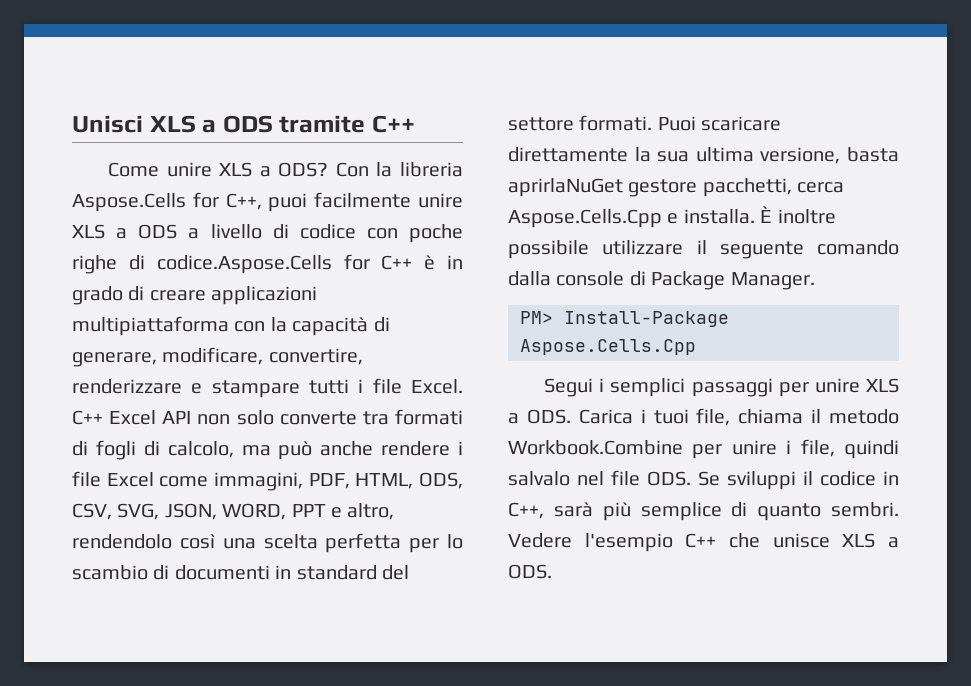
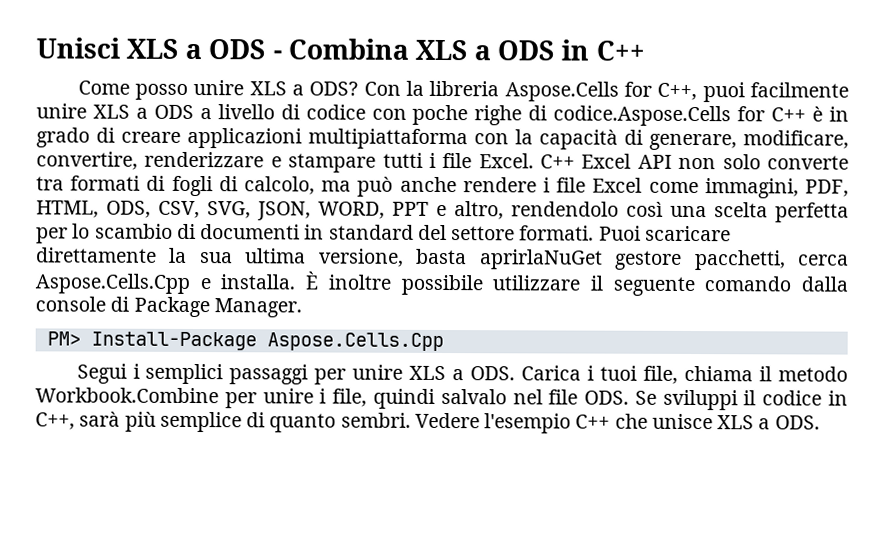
[279,115,366,133] tramite -> [272,38,590,61] - Combina XLS a ODS in
(160, 169) none -> [134,83,188,100] posso

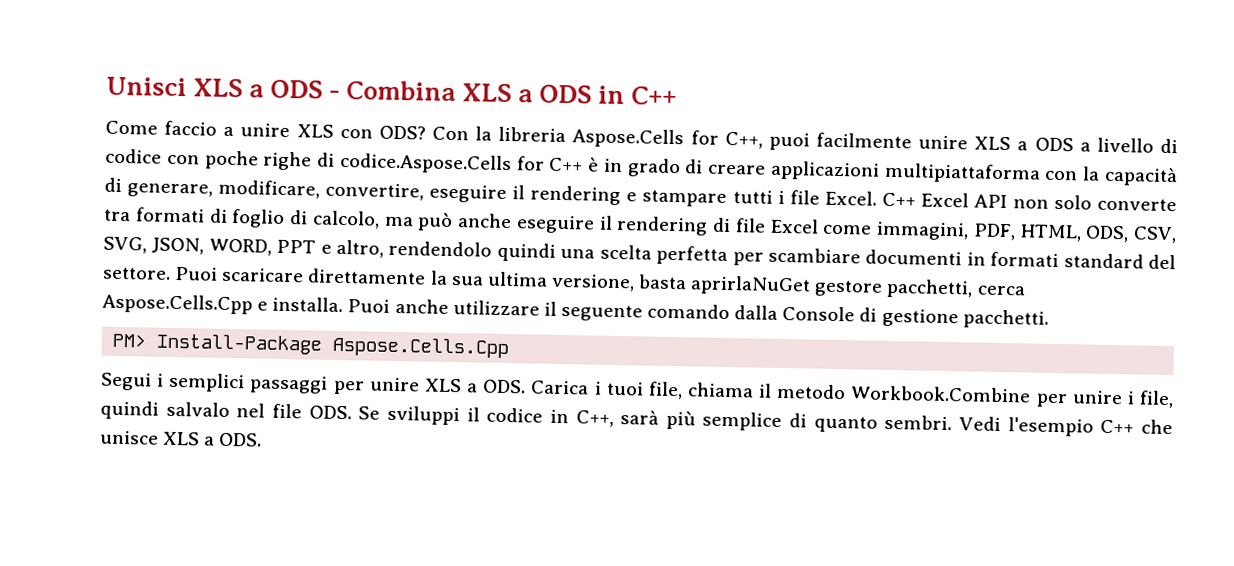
[134,80,304,100] posso unire XLS a -> [164,120,373,139] faccio a unire XLS con
[144,151,265,168] renderizzare -> [429,184,622,206] eseguire il rendering
[171,175,213,197] fogli -> [231,209,286,228] foglio
[462,177,550,193] rendere i -> [515,215,731,236] eseguire il rendering di
[626,201,663,217] così -> [496,242,556,262] quindi
[72,223,196,240] lo scambio di -> [767,247,861,264] scambiare
(325, 232) none -> [990,251,1060,268] formati
[451,225,595,241] settore formati. -> [102,266,171,280] settore.
[305,271,483,296] È inoltre possibile -> [347,298,449,314] Puoi anche
[35,296,302,318] console di Package Manager. -> [782,306,1049,329] Console di gestione pacchetti.
[414,412,480,429] Vedere -> [959,416,1002,432] Vedi

